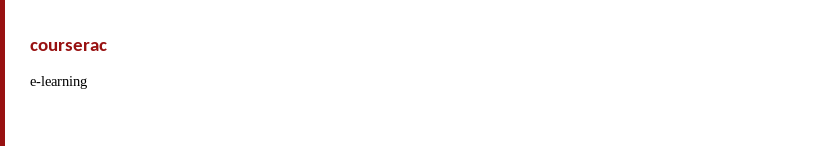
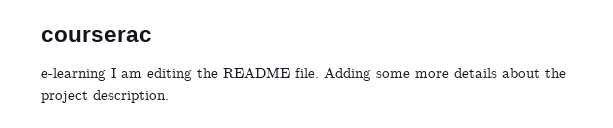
(87, 82) none -> [111,67,566,81] [41,90,169,103] I am editing the README file. Adding some more details about the project description.

